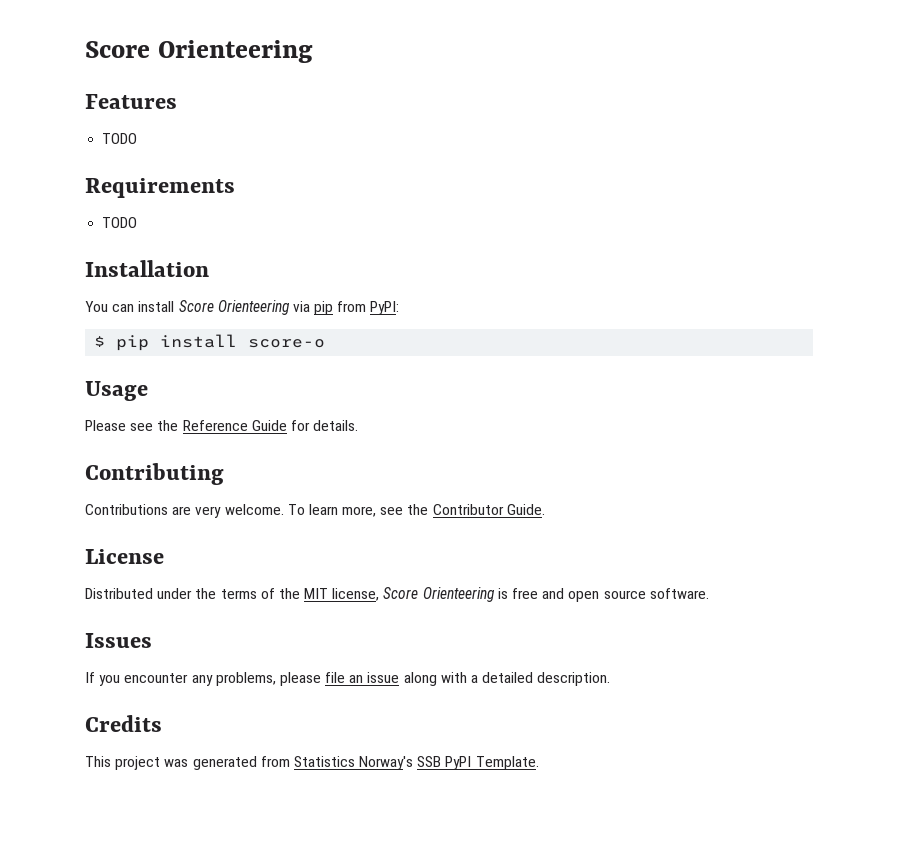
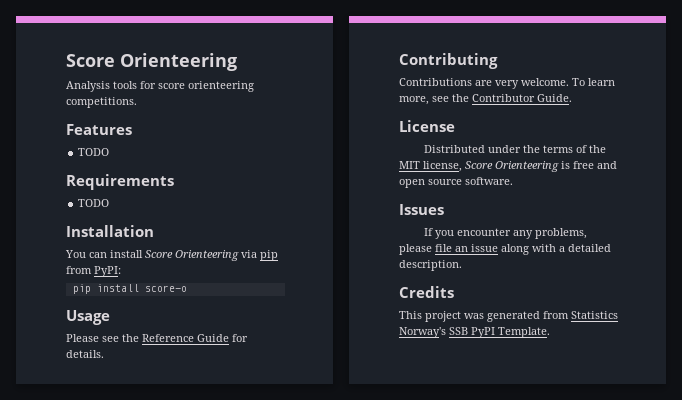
[85,40,314,63] Score Orienteering -> [66,53,237,71] [66,81,254,92] [66,97,137,108] Score Orienteering // Analysis tools for score orienteering competitions.
[94,336,106,347] $ -> (121, 271) none

